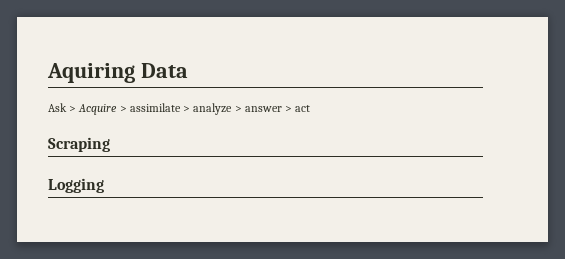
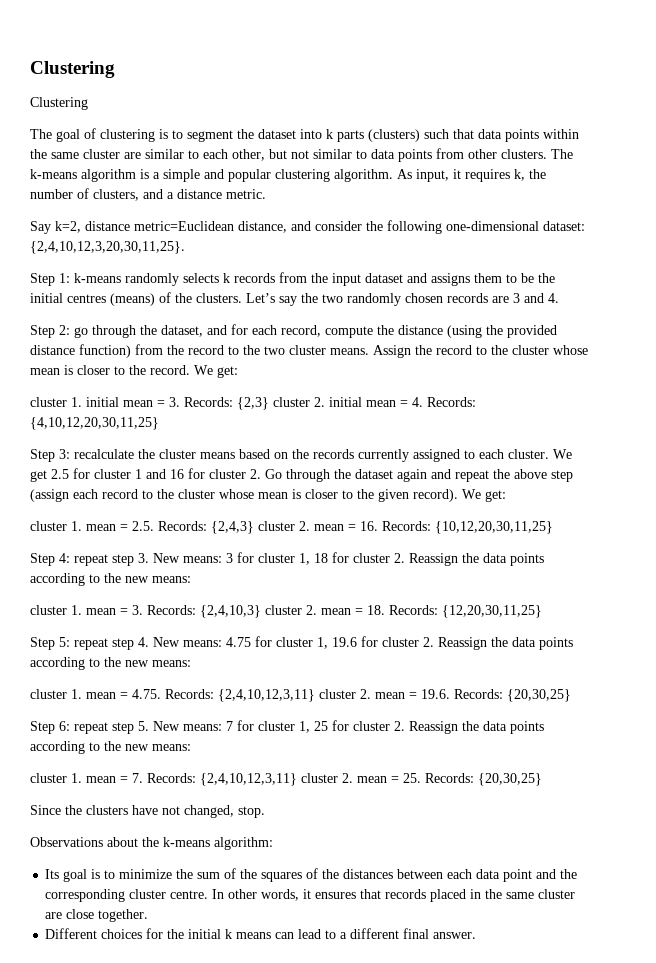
[47,63,188,83] [48,103,311,115] [48,137,110,152] [48,178,104,193] Aquiring Data // Ask > Acquire > assimilate > analyze > answer > act // Scraping // Logging -> [30,61,115,78] [30,97,88,110] [30,128,579,142] [30,148,573,162] [30,169,546,182] [30,188,266,201] [30,220,585,234] [30,241,185,254] [30,272,555,286] [30,292,559,306] [30,324,557,338] [30,344,588,358] [30,365,238,378] [30,397,476,410] [30,417,159,430] [30,449,572,462] [30,468,573,482] [30,489,506,502] [30,521,553,534] [30,552,544,566] [30,573,191,586] [30,605,542,618] [30,636,573,650] [30,657,191,670] [30,689,571,702] [30,720,544,734] [30,741,191,754] [30,773,542,786] [30,805,265,818] [30,837,273,850] [45,868,578,882] [45,889,576,902] [45,909,149,922] [45,928,477,939] Clustering // Clustering // The goal of clustering is to segment the dataset into k parts (clusters) such that data points within the same cluster are similar to each other, but not similar to data points from other clusters. The k-means algorithm is a simple and popular clustering algorithm. As input, it requires k, the number of clusters, and a distance metric. // Say k=2, distance metric=Euclidean distance, and consider the following one-dimensional dataset: {2,4,10,12,3,20,30,11,25}. // Step 1: k-means randomly selects k records from the input dataset and assigns them to be the initial centres (means) of the clusters. Let’s say the two randomly chosen records are 3 and 4. // Step 2: go through the dataset, and for each record, compute the distance (using the provided distance function) from the record to the two cluster means. Assign the record to the cluster whose mean is closer to the record. We get: // cluster 1. initial mean = 3. Records: {2,3} cluster 2. initial mean = 4. Records: {4,10,12,20,30,11,25} // Step 3: recalculate the cluster means based on the records currently assigned to each cluster. We get 2.5 for cluster 1 and 16 for cluster 2. Go through the dataset again and repeat the above step (assign each record to the cluster whose mean is closer to the given record). We get: // cluster 1. mean = 2.5. Records: {2,4,3} cluster 2. mean = 16. Records: {10,12,20,30,11,25} // Step 4: repeat step 3. New means: 3 for cluster 1, 18 for cluster 2. Reassign the data points according to the new means: // cluster 1. mean = 3. Records: {2,4,10,3} cluster 2. mean = 18. Records: {12,20,30,11,25} // Step 5: repeat step 4. New means: 4.75 for cluster 1, 19.6 for cluster 2. Reassign the data points according to the new means: // cluster 1. mean = 4.75. Records: {2,4,10,12,3,11} cluster 2. mean = 19.6. Records: {20,30,25} // Step 6: repeat step 5. New means: 7 for cluster 1, 25 for cluster 2. Reassign the data points according to the new means: // cluster 1. mean = 7. Records: {2,4,10,12,3,11} cluster 2. mean = 25. Records: {20,30,25} // Since the clusters have not changed, stop. // Observations about the k-means algorithm: // Its goal is to minimize the sum of the squares of the distances between each data point and the corresponding cluster centre. In other words, it ensures that records placed in the same cluster are close together. // Different choices for the initial k means can lead to a different final answer.

